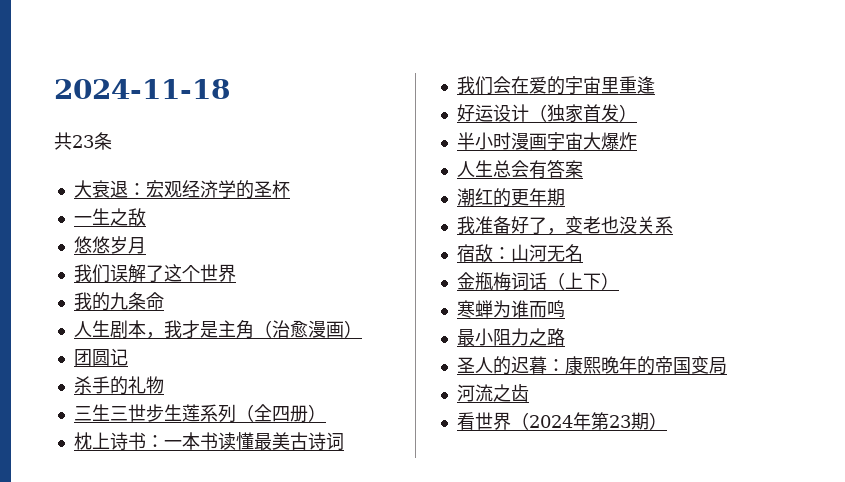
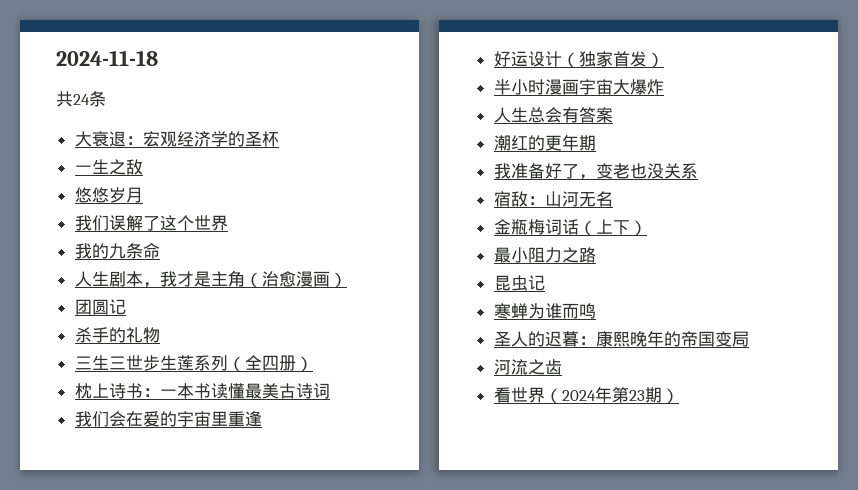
[72,135,94,148] 23 -> [73,94,90,105] 24
(619, 281) none -> [493,247,596,263] [493,275,545,291] // 最小阻力之路 // 昆虫记
[456,328,565,346] // 最小阻力之路 -> (596, 311) none

